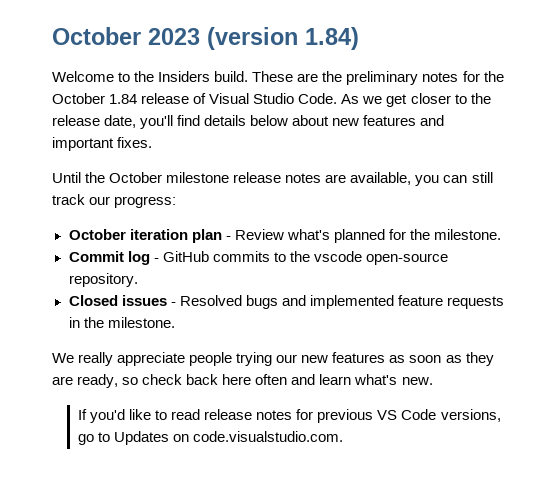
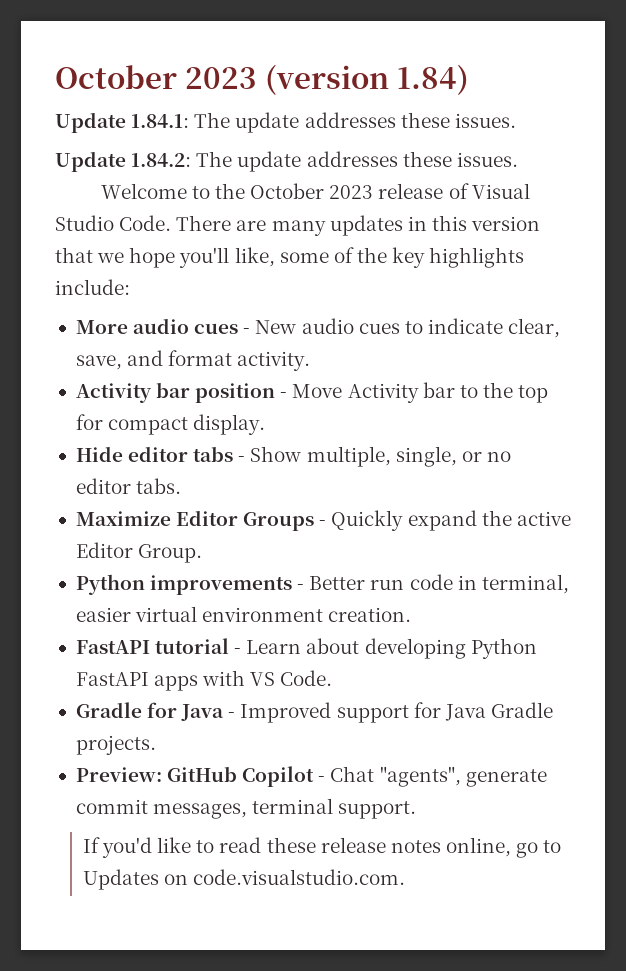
[52,71,504,85] [52,93,138,104] Welcome to the Insiders build. These are the preliminary notes for the October 1.84 -> [55,112,516,133] [55,151,518,172] [100,183,374,199] Update 1.84.1: The update addresses these issues. // Update 1.84.2: The update addresses these issues. // Welcome to the October 2023
[341,93,491,107] [52,115,445,129] [52,137,153,151] [52,172,493,186] [52,194,177,208] [68,229,501,243] [68,251,448,265] [68,273,138,287] [68,295,504,309] [68,317,175,328] [52,352,494,366] [52,374,433,388] As we get closer to the release date, you'll find details below about new features and important fixes. // Until the October milestone release notes are available, you can still track our progress: // October iteration plan - Review what's planned for the milestone. // Commit log - GitHub commits to the vscode open-source repository. // Closed issues - Resolved bugs and implemented feature requests in the milestone. // We really appreciate people trying our new features as soon as they are ready, so check back here often and learn what's new. -> [176,215,541,236] [55,247,525,268] [55,279,130,295] [75,318,561,338] [75,350,311,371] [75,382,549,403] [75,414,266,435] [75,446,511,467] [75,478,182,494] [75,510,571,531] [75,542,203,563] [75,574,569,595] [75,606,412,622] [75,638,537,659] [75,670,333,691] [75,702,553,723] [75,735,156,755] [75,766,547,787] [75,798,417,819] There are many updates in this version that we hope you'll like, some of the key highlights include: // More audio cues - New audio cues to indicate clear, save, and format activity. // Activity bar position - Move Activity bar to the top for compact display. // Hide editor tabs - Show multiple, single, or no editor tabs. // Maximize Editor Groups - Quickly expand the active Editor Group. // Python improvements - Better run code in terminal, easier virtual environment creation. // FastAPI tutorial - Learn about developing Python FastAPI apps with VS Code. // Gradle for Java - Improved support for Java Gradle projects. // Preview: GitHub Copilot - Chat "agents", generate commit messages, terminal support.
[204,409,501,423] release notes for previous VS Code versions, -> [266,837,511,857] these release notes online,

